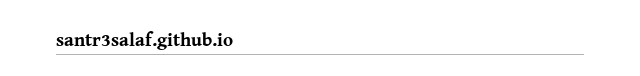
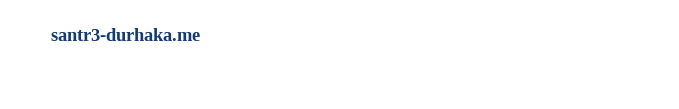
[56,31,233,50] santr3salaf.github.io -> [51,28,200,41] santr3-durhaka.me

